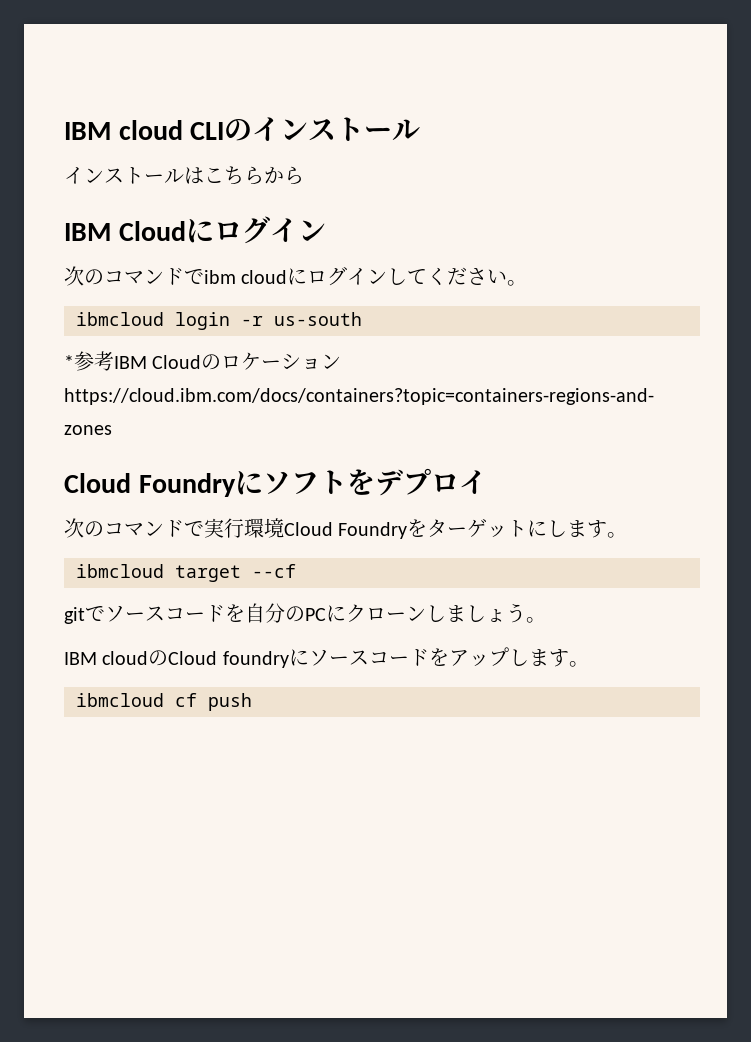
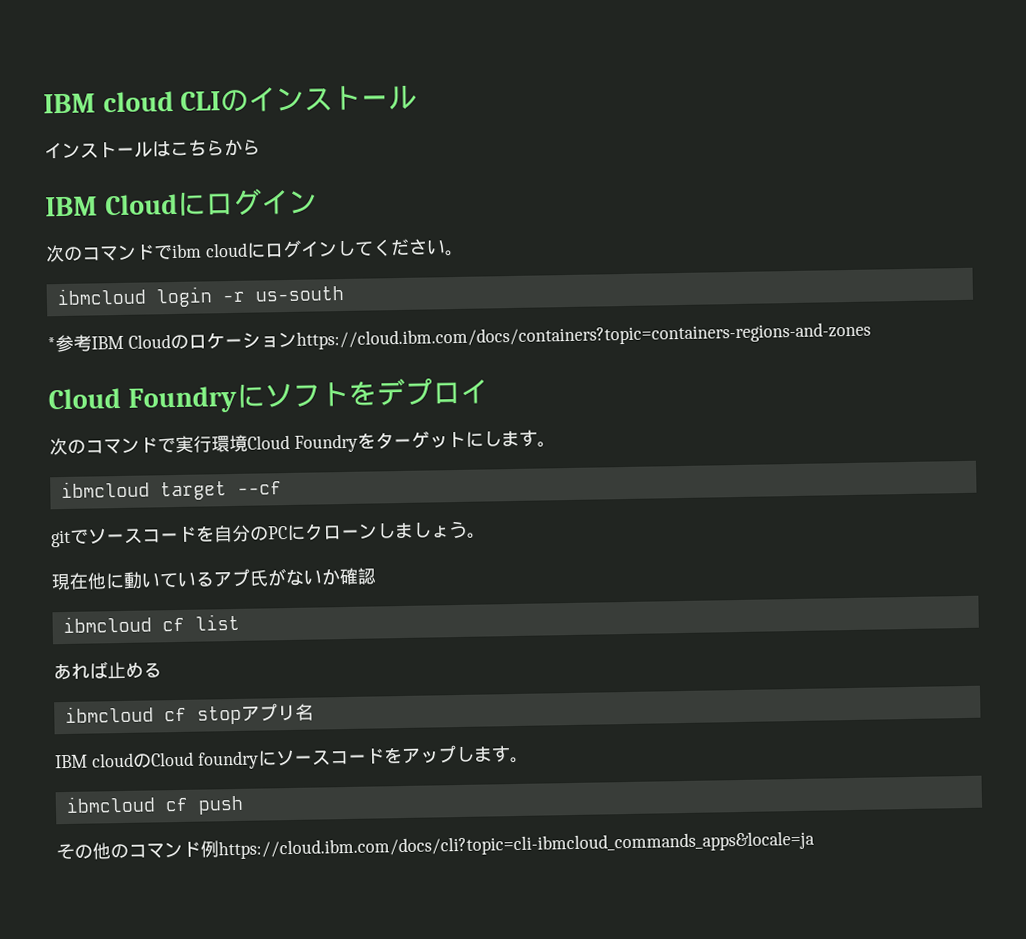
(546, 620) none -> [51,567,377,591] [62,613,240,634] [53,661,162,681] [64,703,314,725] // 現在他に動いているアプ氏がないか確認 // ibmcloud cf list // あれば止める // ibmcloud cf stopアプリ名
(252, 702) none -> [56,830,815,860] // その他のコマンド例https://cloud.ibm.com/docs/cli?topic=cli-ibmcloud_commands_apps&locale=ja

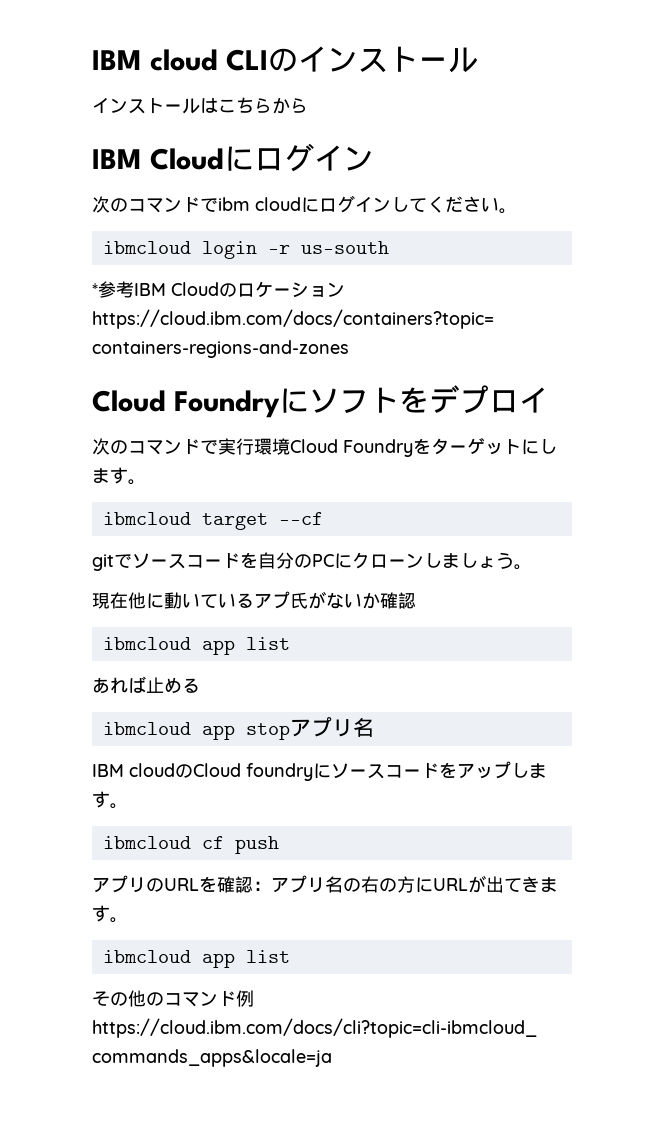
[161,617,185,632] cf -> [201,640,235,655] app
[163,707,187,722] cf -> [201,725,235,740] app
(244, 805) none -> [92,875,558,893] [92,905,128,923] [102,950,290,968] // アプリのURLを確認：アプリ名の右の方にURLが出てきます。 // ibmcloud app list

